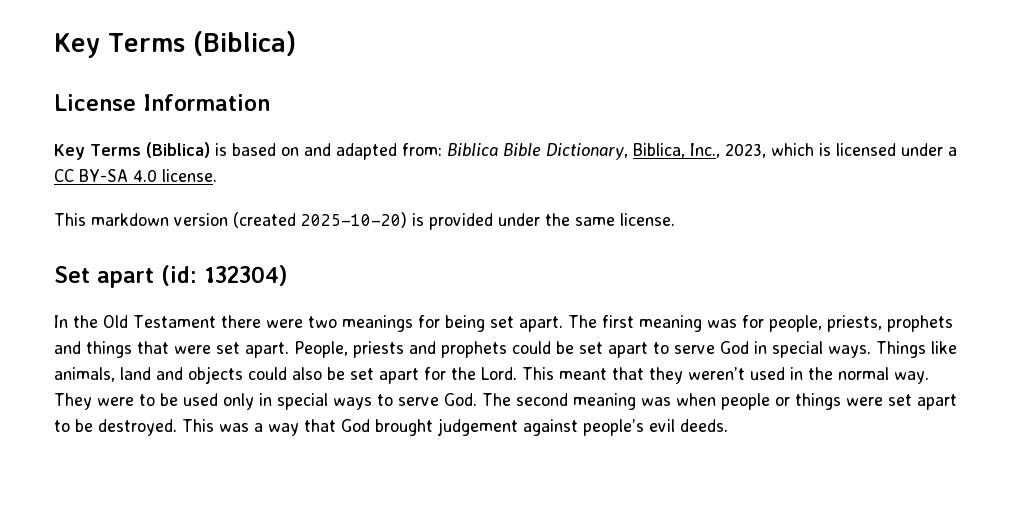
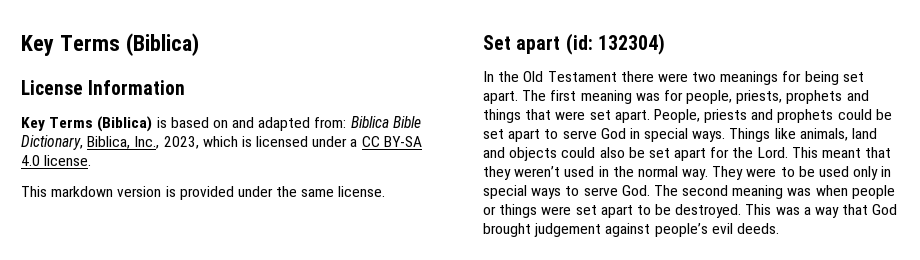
[233,212,407,228] (created 2025-10-20) -> (162, 191) none

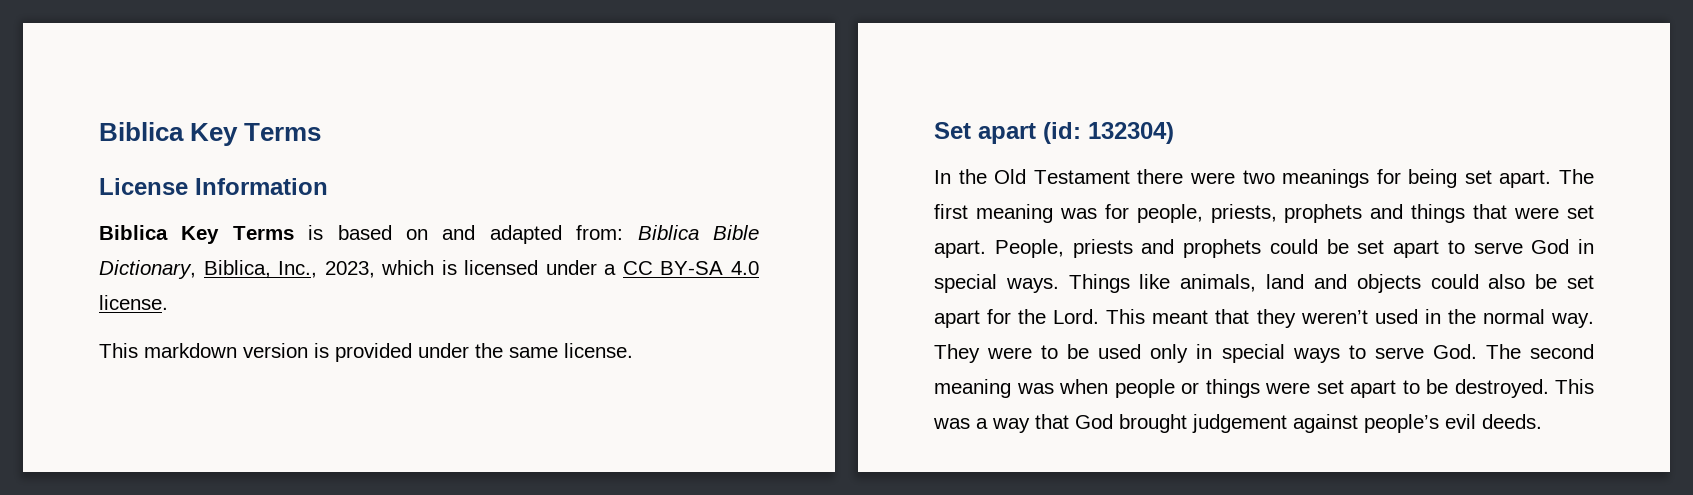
[21,33,199,56] Key Terms (Biblica) -> [99,122,322,146] Biblica Key Terms
[21,116,153,132] Key Terms (Biblica) -> [99,225,294,244] Biblica Key Terms

